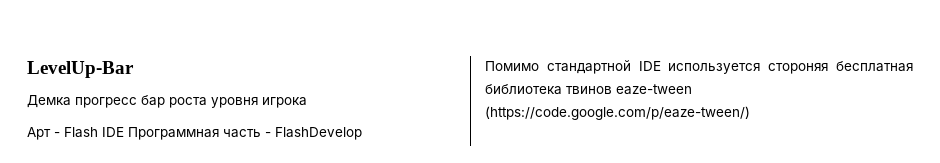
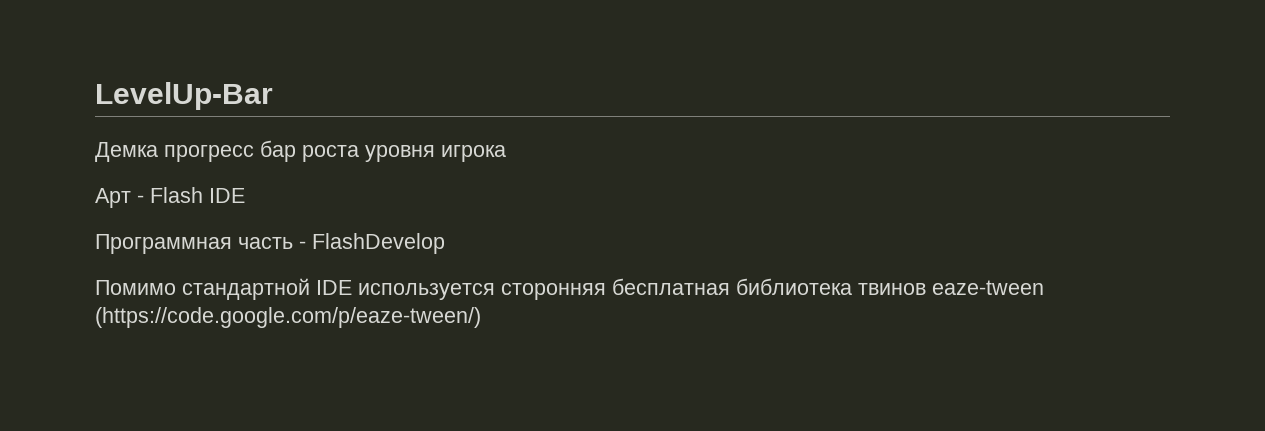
(124, 132) none -> (245, 195) //
[768,63,829,74] стороняя -> [501,283,606,300] сторонняя

